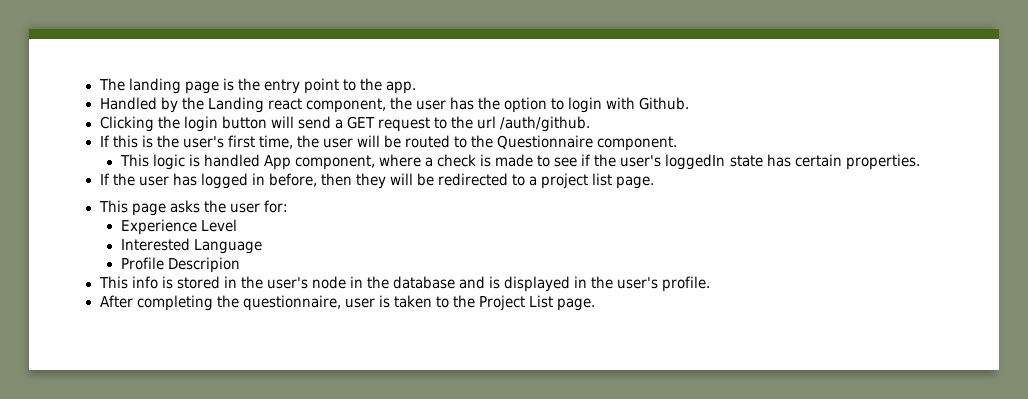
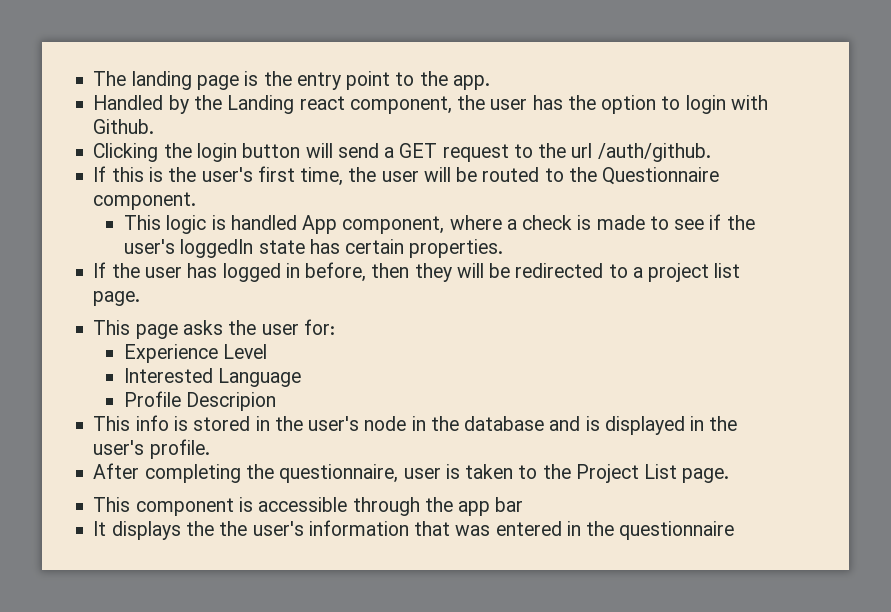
(596, 304) none -> [93,497,524,516] [93,520,735,540] // This component is accessible through the app bar // It displays the the user's information that was entered in the questionnaire

